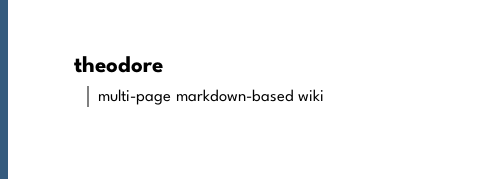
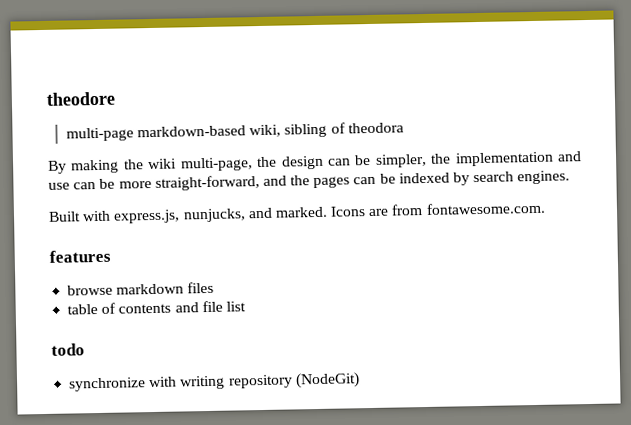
[298,89,325,101] wiki -> [249,122,404,138] [48,151,583,174] [48,170,571,191] [48,201,546,224] [49,249,111,263] [67,281,215,296] [67,300,246,315] [51,343,85,356] [69,372,360,392] wiki, sibling of theodora // By making the wiki multi-page, the design can be simpler, the implementation and use can be more straight-forward, and the pages can be indexed by search engines. // Built with express.js, nunjucks, and marked. Icons are from fontawesome.com. // features // browse markdown files // table of contents and file list // todo // synchronize with writing repository (NodeGit)

